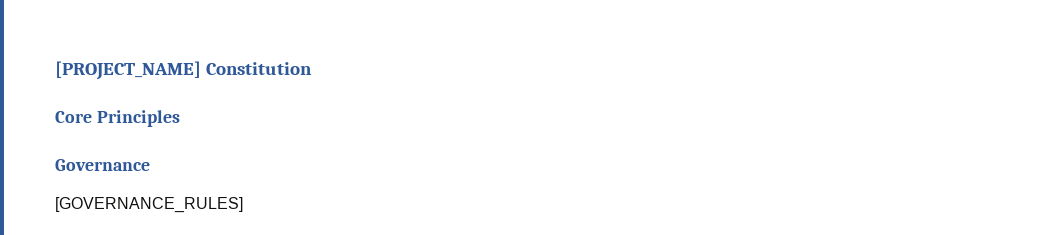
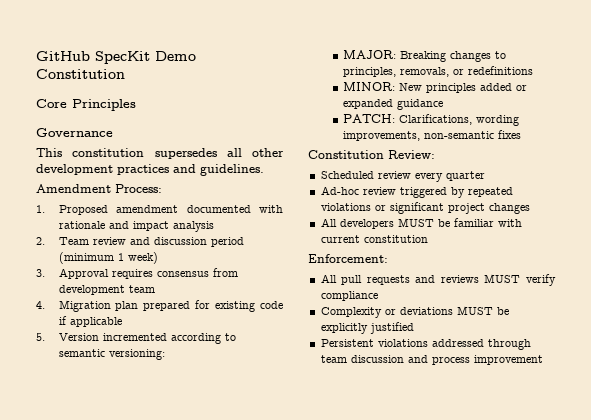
[55,61,201,80] [PROJECT_NAME] -> [36,51,196,64] GitHub SpecKit Demo
[55,197,243,213] [GOVERNANCE_RULES] -> [36,148,284,159] [36,164,264,176] [36,184,162,193] [36,205,283,215] [58,221,214,232] [36,237,244,247] [58,252,158,264] [36,268,238,279] [58,285,155,295] [36,300,283,312] [58,316,122,327] [36,333,236,344] [58,349,165,360] [343,50,507,62] [343,66,534,77] [343,82,528,93] [343,99,444,110] [343,114,520,126] [343,130,522,141] [308,150,435,159] [320,171,485,182] [320,186,513,198] [320,202,530,214] [320,218,522,229] [320,235,428,243] [308,254,388,263] [320,274,556,286] [320,291,378,301] [320,306,509,318] [320,322,414,334] [320,339,531,350] [320,355,543,365] This constitution supersedes all other development practices and guidelines. // Amendment Process: // 1. Proposed amendment documented with rationale and impact analysis // 2. Team review and discussion period (minimum 1 week) // 3. Approval requires consensus from development team // 4. Migration plan prepared for existing code if applicable // 5. Version incremented according to semantic versioning: // MAJOR: Breaking changes to principles, removals, or redefinitions // MINOR: New principles added or expanded guidance // PATCH: Clarifications, wording improvements, non-semantic fixes // Constitution Review: // Scheduled review every quarter // Ad-hoc review triggered by repeated violations or significant project changes // All developers MUST be familiar with current constitution // Enforcement: // All pull requests and reviews MUST verify compliance // Complexity or deviations MUST be explicitly justified // Persistent violations addressed through team discussion and process improvement

